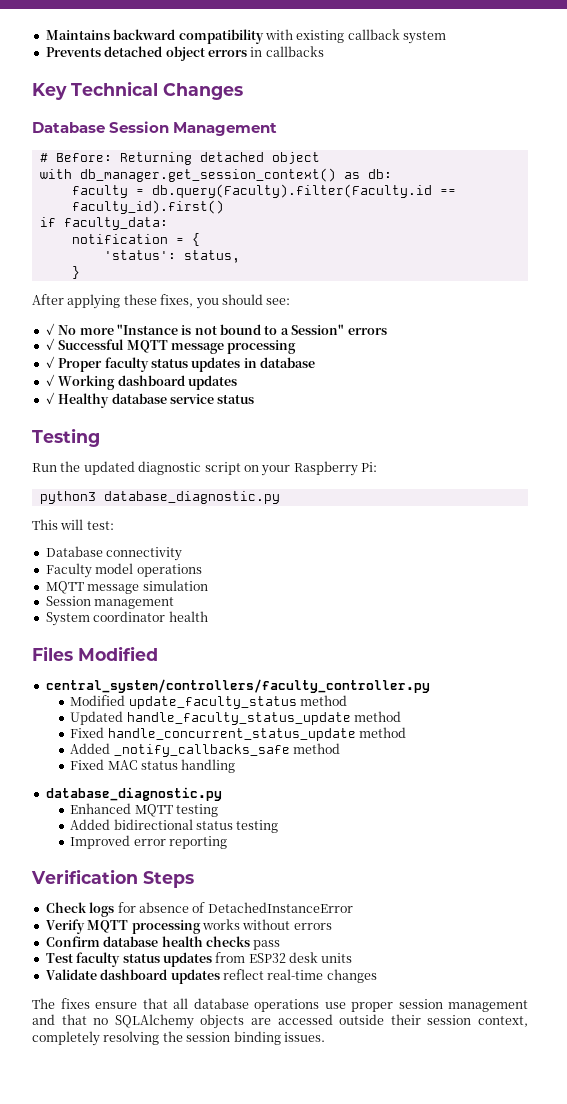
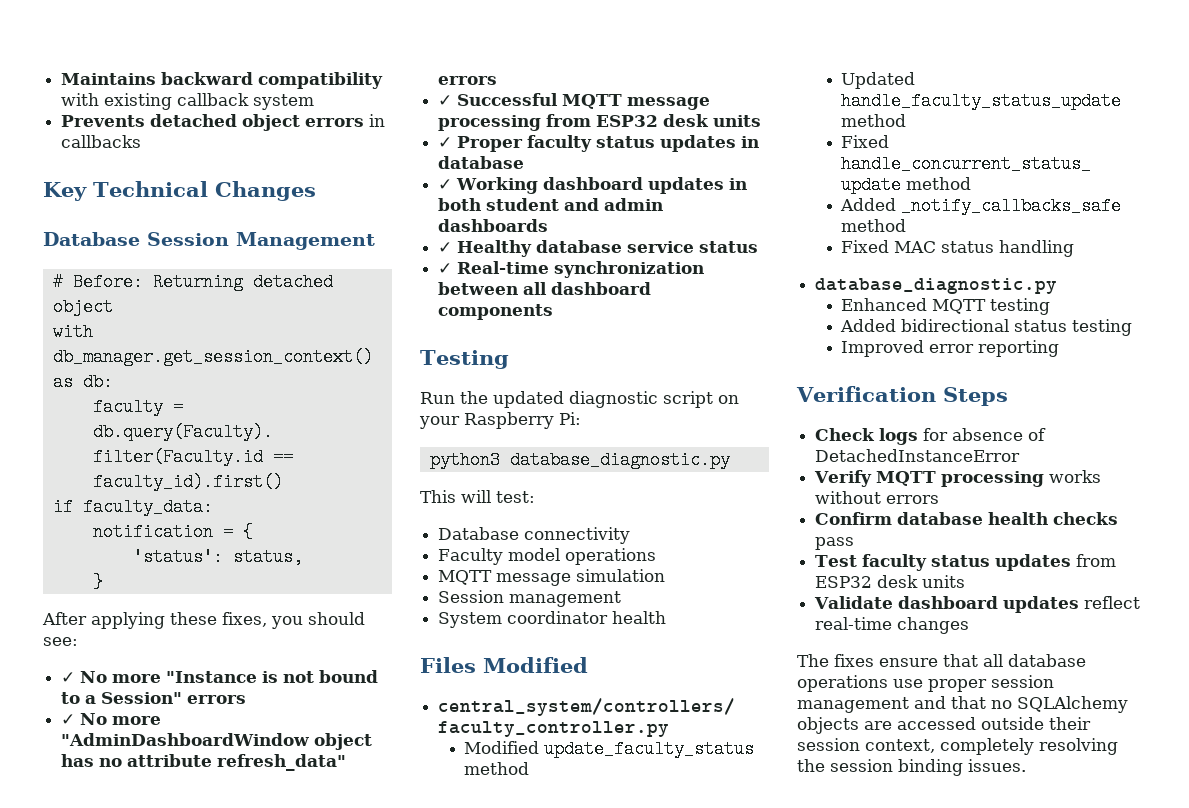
(387, 331) none -> [61,713,162,725] [61,733,373,750] [61,754,347,771] [438,76,498,85] // ✓ No more "AdminDashboardWindow object has no attribute refresh_data" errors
(297, 347) none -> [546,114,762,127] from ESP32 desk units
(237, 382) none -> [729,178,748,190] [438,198,664,211] [438,219,549,232] in both student and admin dashboards
(255, 399) none -> [438,261,705,278] [438,282,652,295] [438,304,554,320] // ✓ Real-time synchronization between all dashboard components

